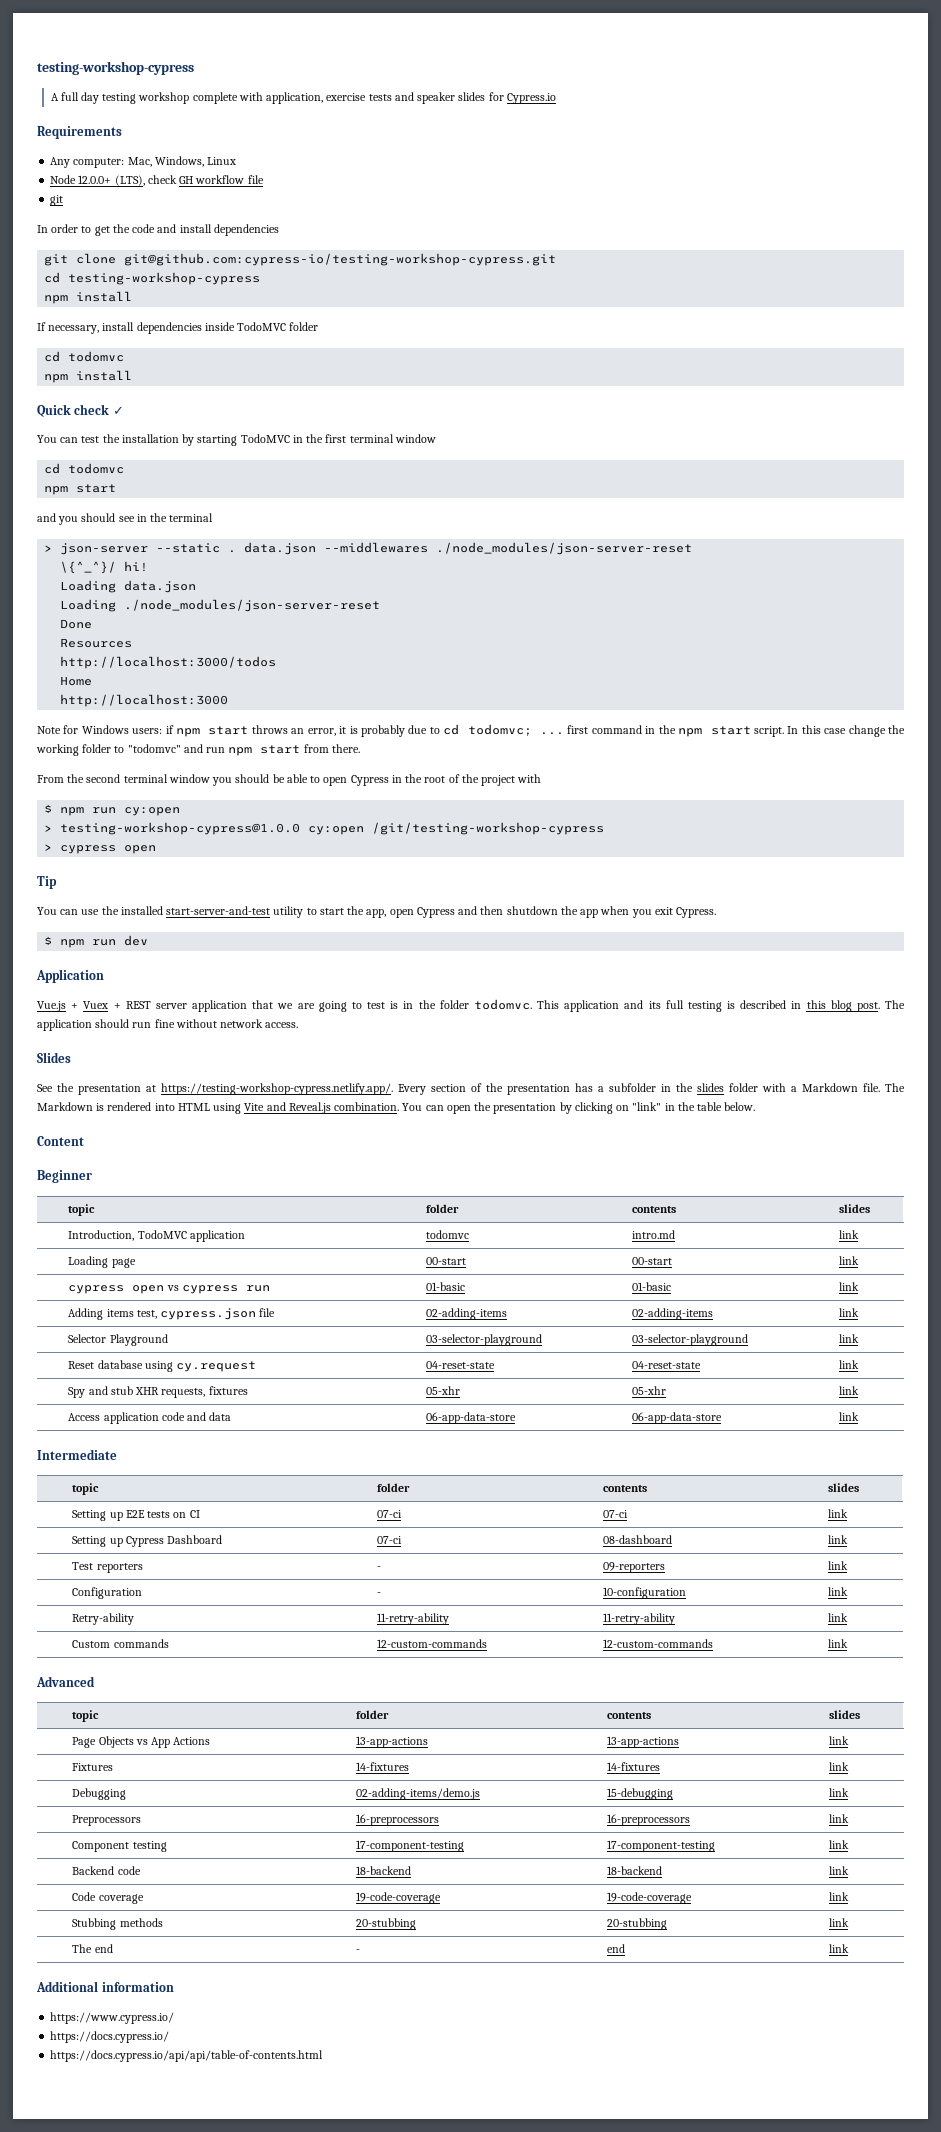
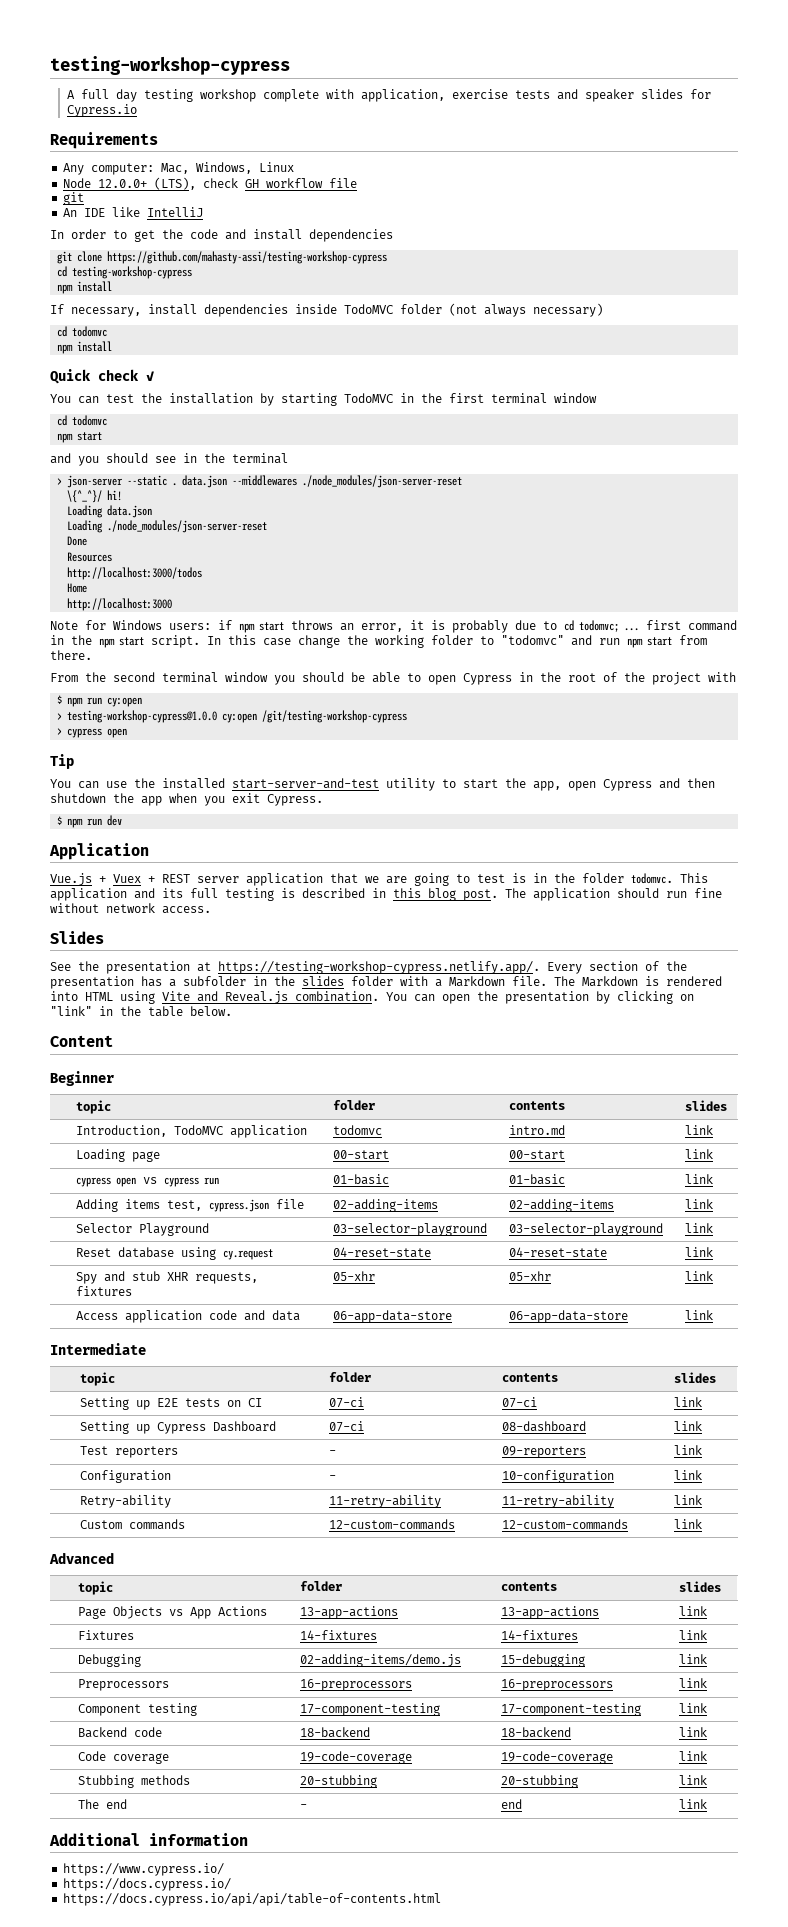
(64, 200) none -> [63,207,204,217] // An IDE like IntelliJ
[124,253,557,266] git@github.com:cypress-io/testing-workshop-cypress.git -> [107,251,388,264] https://github.com/mahasty-assi/testing-workshop-cypress
(319, 326) none -> [449,303,603,317] (not always necessary)

